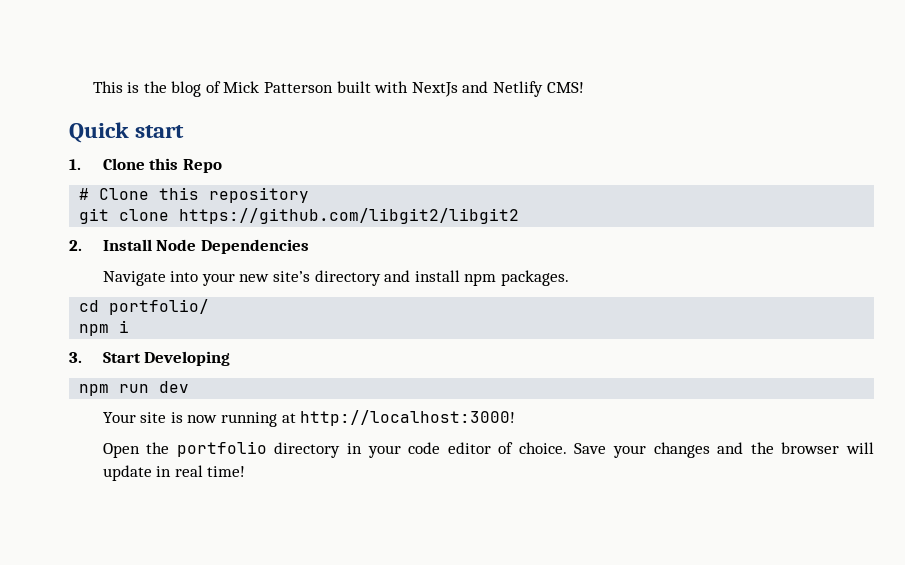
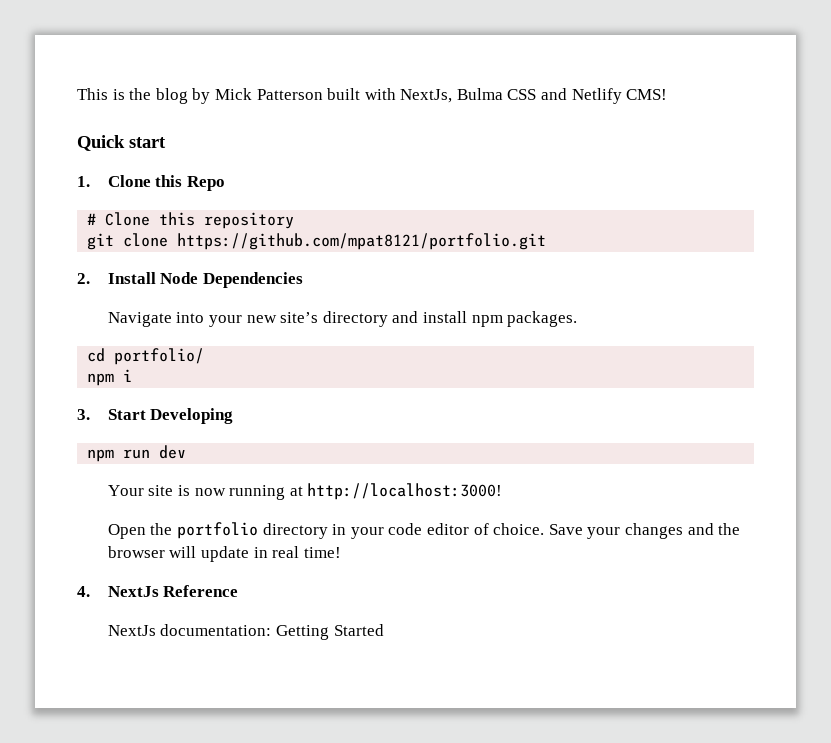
[205,81,221,93] of -> [192,88,211,104] by
[411,82,458,97] NextJs -> [400,88,537,103] NextJs, Bulma CSS
[179,208,520,224] https://github.com/libgit2/libgit2 -> [177,233,547,250] https://github.com/mpat8121/portfolio.git
(246, 471) none -> [77,585,239,597] [107,624,384,640] // 4. NextJs Reference // NextJs documentation: Getting Started

